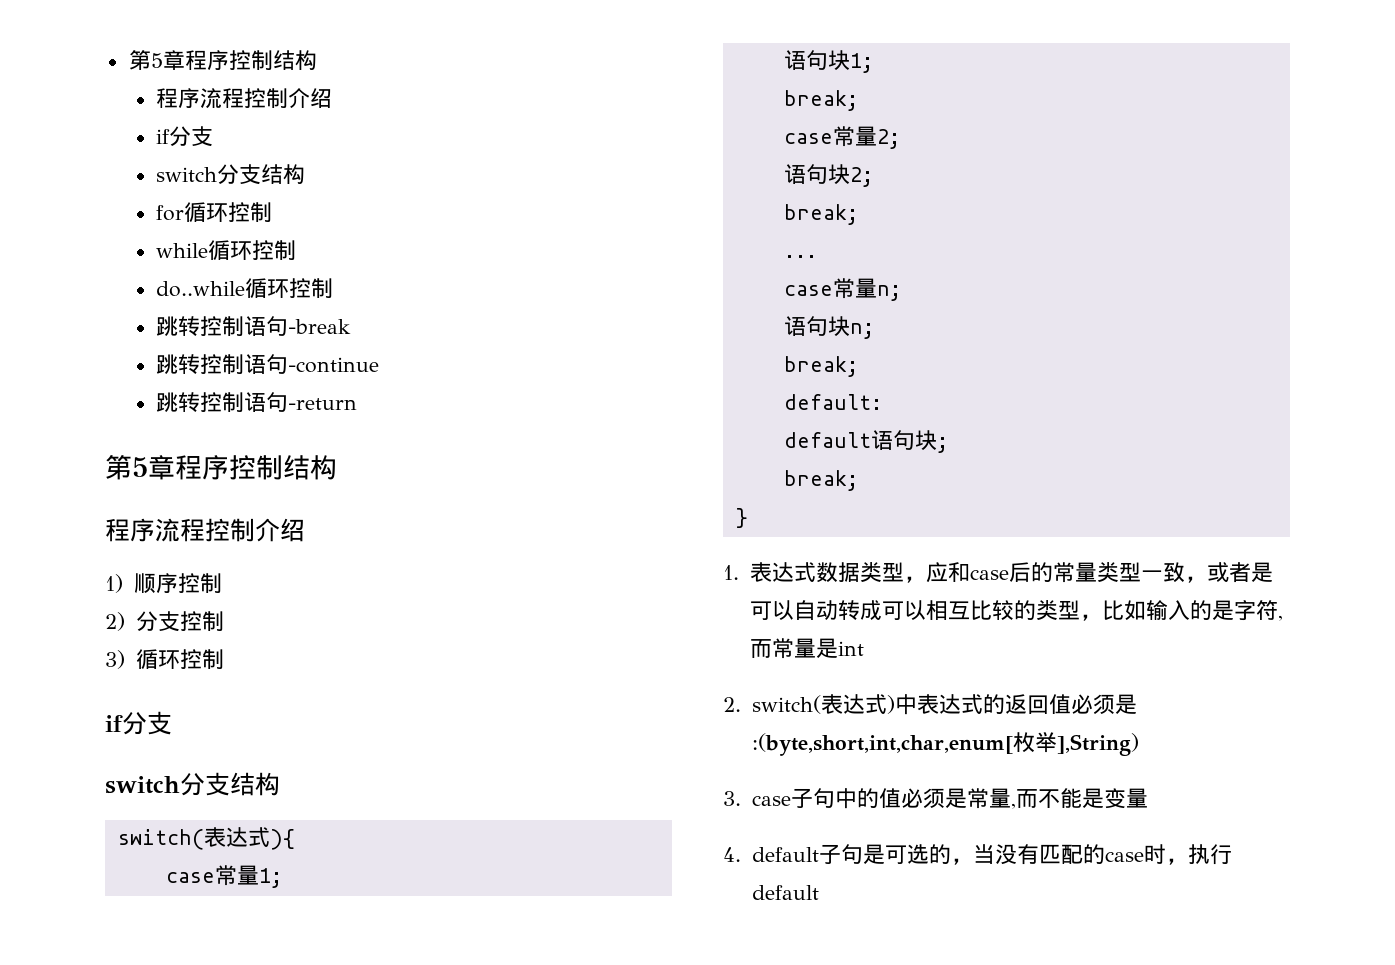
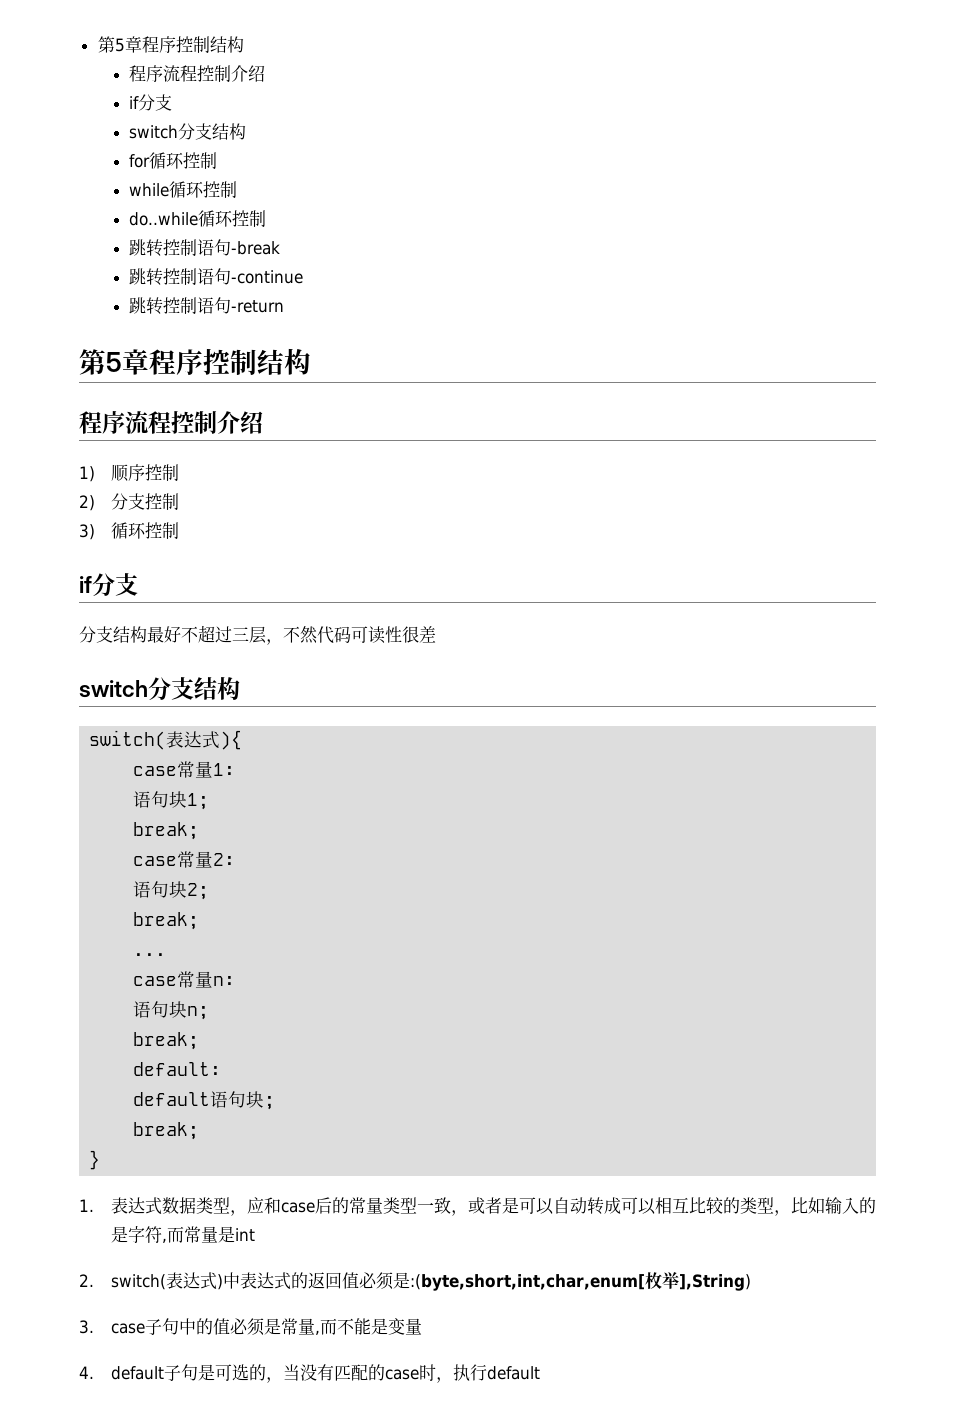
(172, 723) none -> [79,625,436,645] // 分支结构最好不超过三层，不然代码可读性很差
[258,868,282,888] 1; -> [213,763,236,776] 1:
[876,129,900,149] 2; -> [213,853,236,866] 2:
[876,285,901,301] n; -> [213,976,236,986] n:

